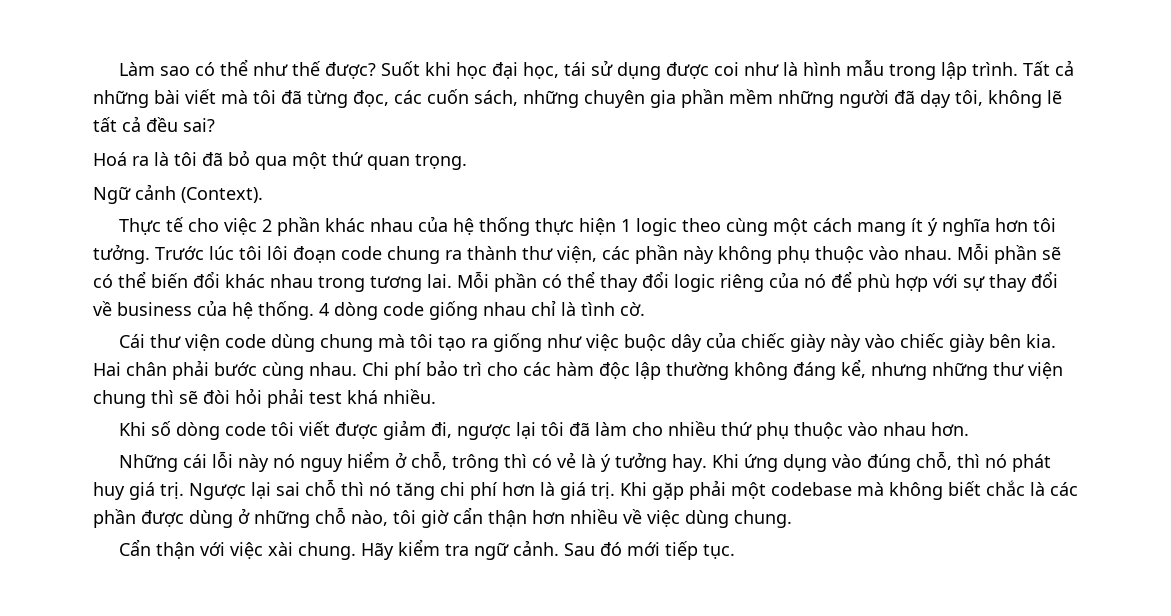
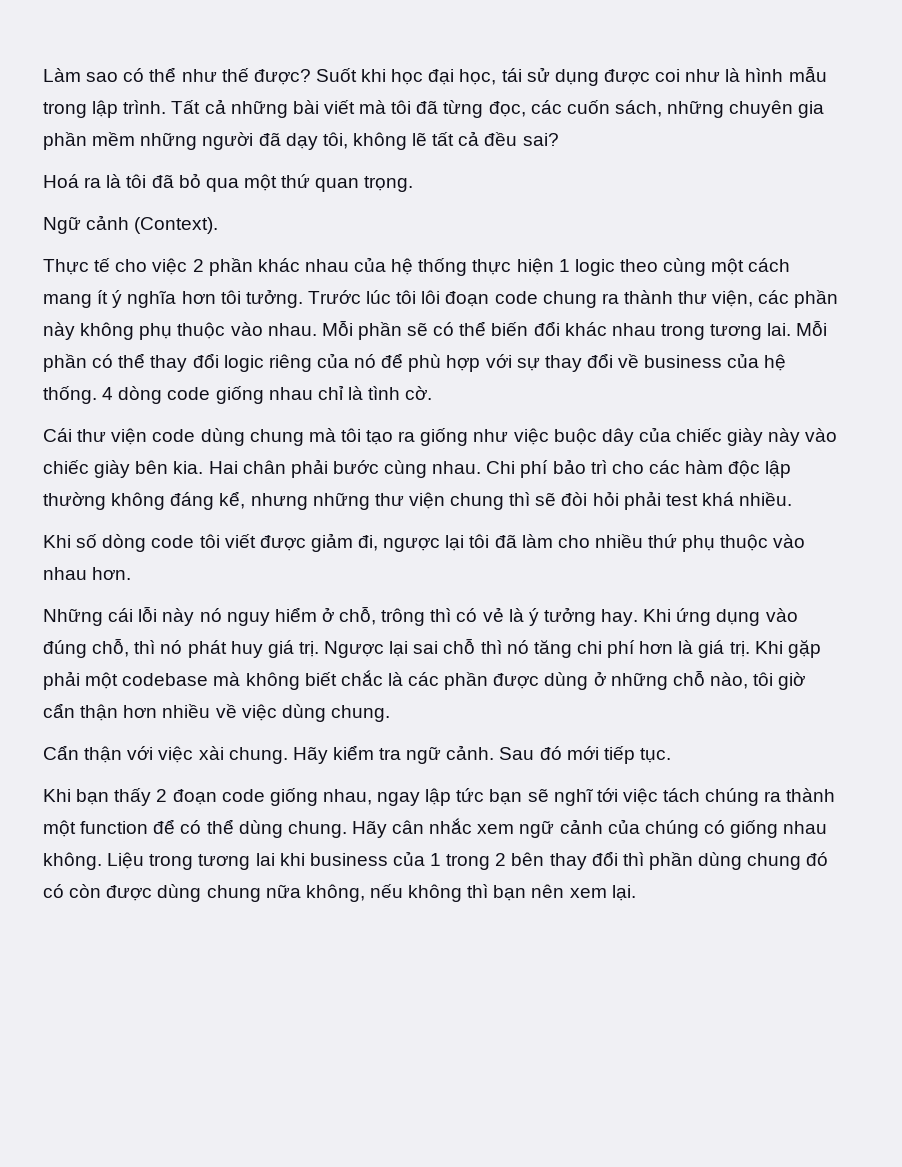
(736, 551) none -> [43,788,836,806] [43,818,828,838] [43,851,829,870] [43,884,636,902] // Khi bạn thấy 2 đoạn code giống nhau, ngay lập tức bạn sẽ nghĩ tới việc tách chúng ra thành một function để có thể dùng chung. Hãy cân nhắc xem ngữ cảnh của chúng có giống nhau không. Liệu trong tương lai khi business của 1 trong 2 bên thay đổi thì phần dùng chung đó có còn được dùng chung nữa không, nếu không thì bạn nên xem lại.

